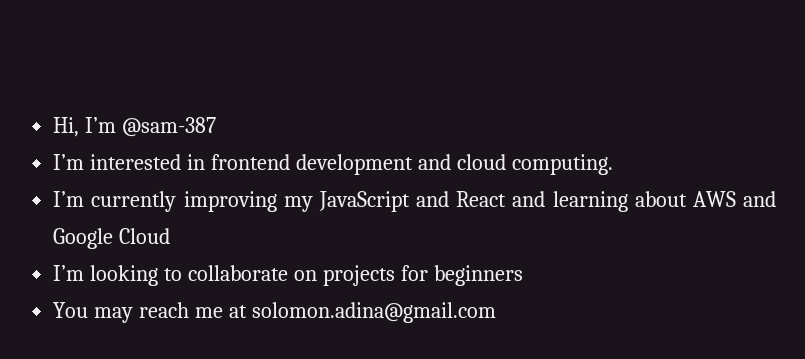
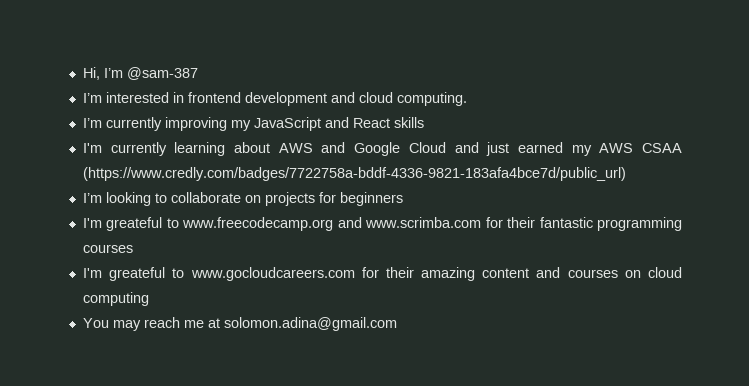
[512,191,546,207] and -> [393,117,424,128] [82,142,167,156] skills // I'm currently
(171, 236) none -> [454,142,682,156] [82,167,626,181] and just earned my AWS CSAA (https://www.credly.com/badges/7722758a-bddf-4336-9821-183afa4bce7d/public_url)
(523, 275) none -> [82,217,682,231] [82,244,133,253] [82,267,682,281] [82,292,149,306] // I'm greateful to www.freecodecamp.org and www.scrimba.com for their fantastic programming courses // I'm greateful to www.gocloudcareers.com for their amazing content and courses on cloud computing

